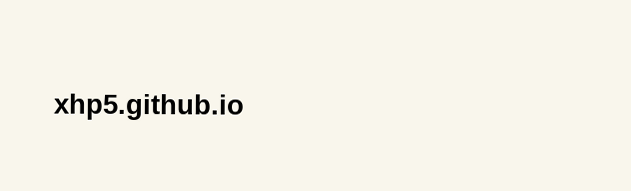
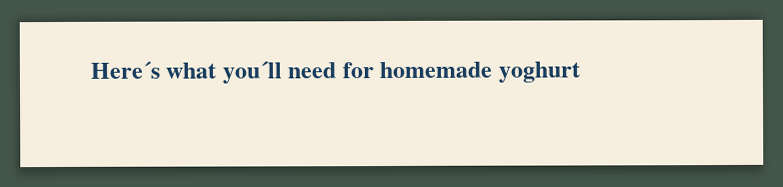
[53,93,245,121] xhp5.github.io -> [90,60,580,84] Here´s what you´ll need for homemade yoghurt

